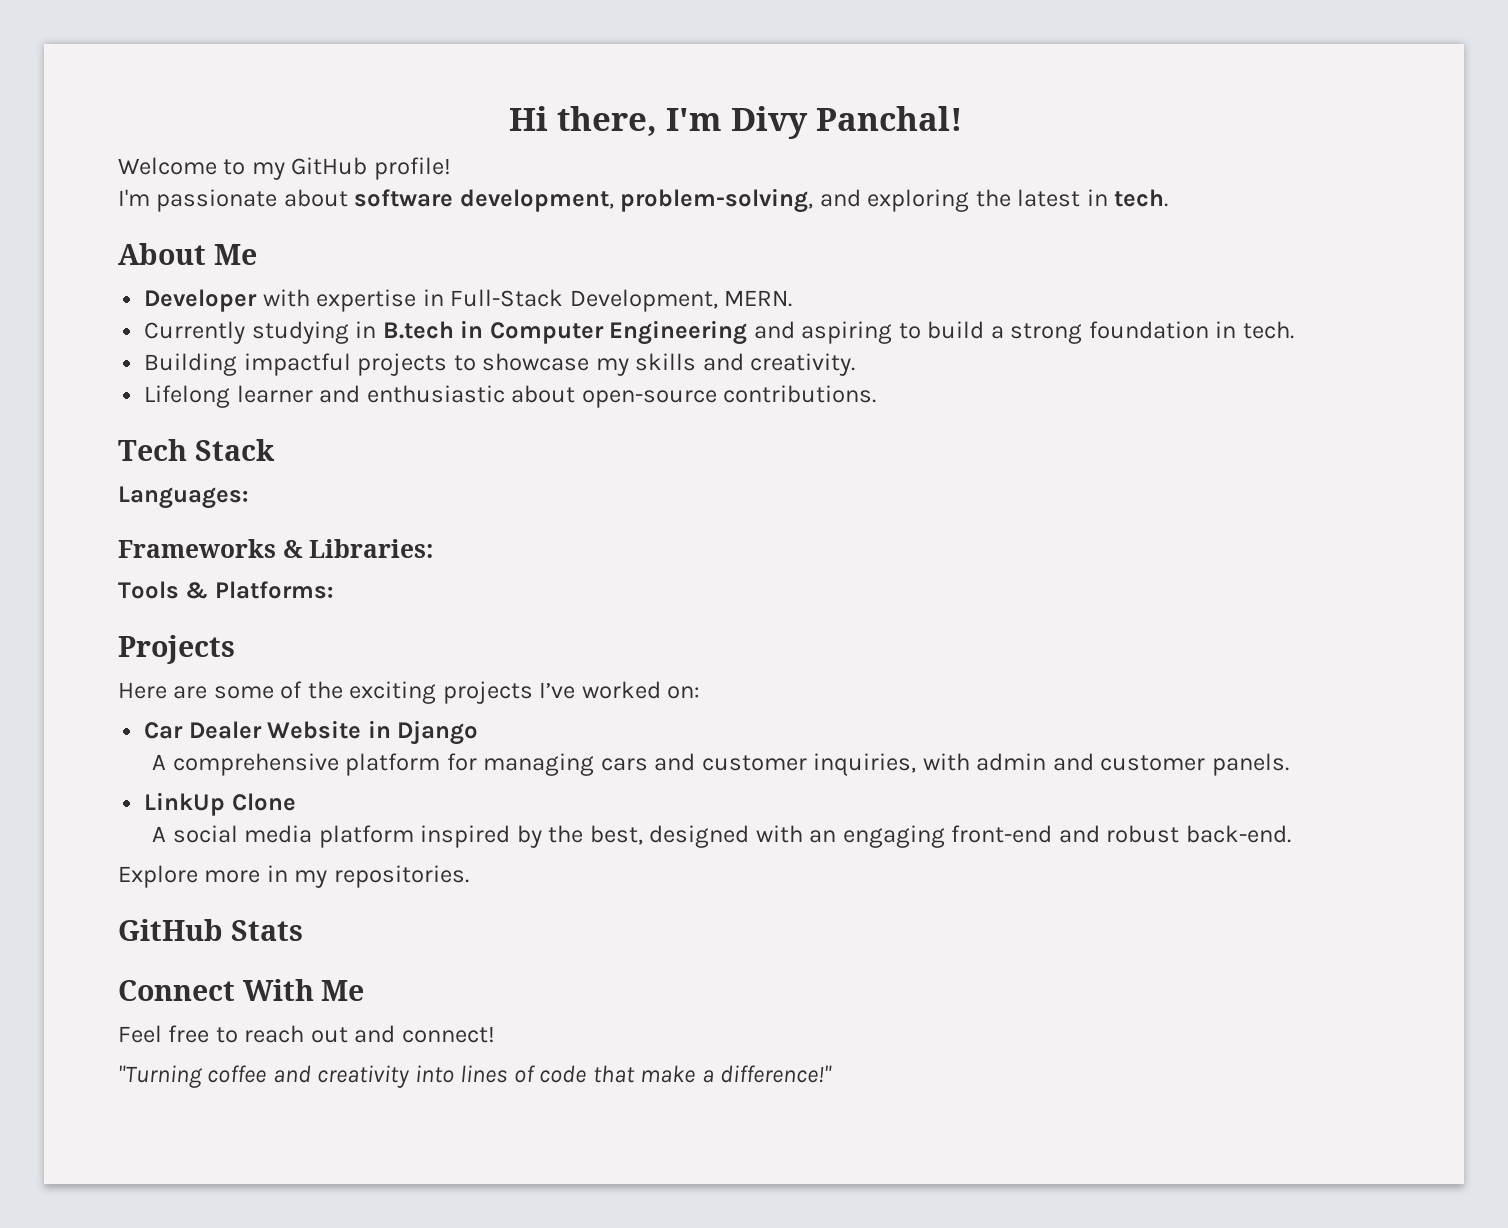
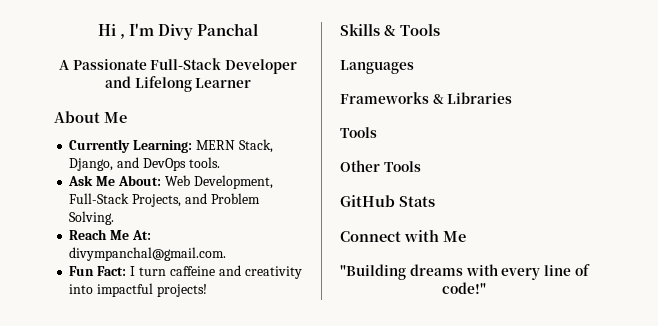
[556,106,657,137] there, -> [119,34,125,39] ,
[815,106,963,131] [118,157,451,180] [118,188,1169,213] [118,243,257,265] [144,289,793,312] [144,320,1294,345] [144,353,856,376] [144,385,877,408] [118,439,275,461] [118,486,248,509] Panchal! // Welcome to my GitHub profile! // I'm passionate about software development, problem-solving, and exploring the latest in tech. // About Me // Developer with expertise in Full-Stack Development, MERN. // Currently studying in B.tech in Computer Engineering and aspiring to build a strong foundation in tech. // Building impactful projects to showcase my skills and creativity. // Lifelong learner and enthusiastic about open-source contributions. // Tech Stack // Languages: -> [197,23,259,36] [59,58,297,74] [104,76,252,92] [54,111,127,123] [69,139,273,153] [69,157,220,171] [68,175,273,189] [69,193,260,207] [69,211,115,225] [69,229,151,240] [69,247,227,261] [69,265,302,279] [69,283,207,297] [340,24,440,36] [340,60,414,74] Panchal // A Passionate Full-Stack Developer and Lifelong Learner // About Me // Currently Learning: MERN Stack, Django, and DevOps tools. // Ask Me About: Web Development, Full-Stack Projects, and Problem Solving. // Reach Me At: divympanchal@gmail.com. // Fun Fact: I turn caffeine and creativity into impactful projects! // Skills & Tools // Languages
[309,539,434,558] [118,581,333,599] [118,635,235,664] [118,681,701,704] [144,720,479,745] [152,753,1289,776] [144,792,296,816] [152,825,1291,848] [118,865,469,888] Libraries: // Tools & Platforms: // Projects // Here are some of the exciting projects I’ve worked on: // Car Dealer Website in Django // A comprehensive platform for managing cars and customer inquiries, with admin and customer panels. // LinkUp Clone // A social media platform inspired by the best, designed with an engaging front-end and robust back-end. // Explore more in my repositories. -> [447,92,513,104] [340,127,377,138] [340,160,421,172] Libraries // Tools // Other Tools
[242,979,365,1001] [118,1025,495,1043] [118,1065,833,1088] With Me // Feel free to reach out and connect! // "Turning coffee and creativity into lines of code that make a difference!" -> [404,230,466,242] [340,264,590,280] [442,282,486,294] with Me // "Building dreams with every line of code!"

